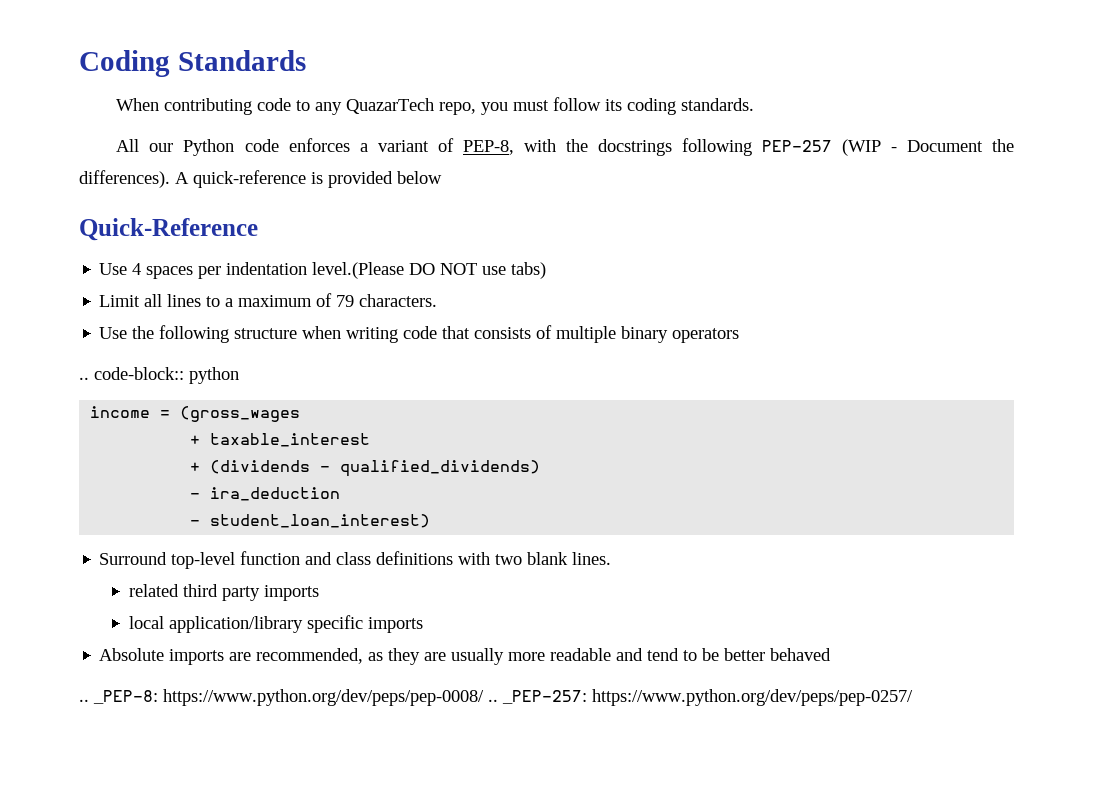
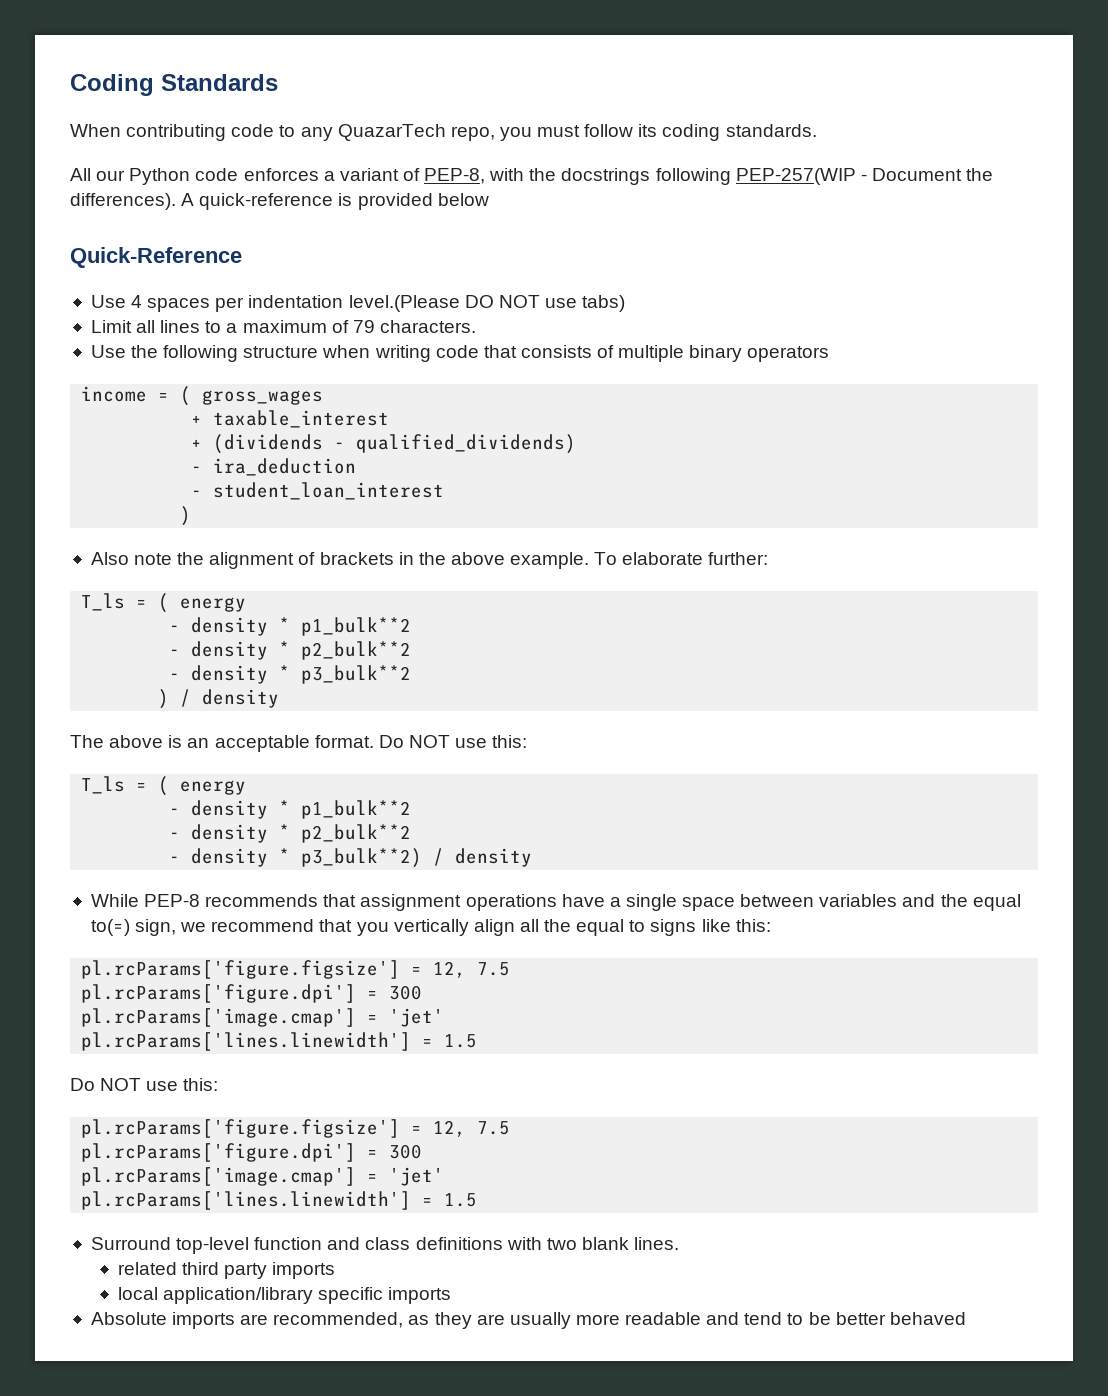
[761,139,881,156] PEP-257 (WIP -> [735,168,856,185] PEP-257(WIP
[79,367,239,384] // .. code-block:: python -> (830, 354) none
[180,406,301,422] (gross_wages -> [180,386,324,406] ( gross_wages
[210,514,431,528] student_loan_interest) -> [213,482,445,500] [180,506,192,526] [90,552,769,569] [81,593,247,613] [169,617,412,636] [169,641,412,660] [169,665,412,684] [158,689,280,709] [70,735,528,752] [81,776,247,796] [169,800,412,819] [169,824,412,843] [169,848,533,868] [90,894,1021,911] [90,919,771,936] [81,960,511,979] [81,984,423,1003] [81,1008,445,1027] [81,1032,478,1051] [70,1078,219,1091] [81,1119,511,1138] [81,1143,423,1162] [81,1167,445,1186] [81,1191,478,1210] student_loan_interest // ) // Also note the alignment of brackets in the above example. To elaborate further: // T_ls = ( energy // - density * p1_bulk**2 // - density * p2_bulk**2 // - density * p3_bulk**2 // ) / density // The above is an acceptable format. Do NOT use this: // T_ls = ( energy // - density * p1_bulk**2 // - density * p2_bulk**2 // - density * p3_bulk**2) / density // While PEP-8 recommends that assignment operations have a single space between variables and the equal to(=) sign, we recommend that you vertically align all the equal to signs like this: // pl.rcParams['figure.figsize'] = 12, 7.5 // pl.rcParams['figure.dpi'] = 300 // pl.rcParams['image.cmap'] = 'jet' // pl.rcParams['lines.linewidth'] = 1.5 // Do NOT use this: // pl.rcParams['figure.figsize'] = 12, 7.5 // pl.rcParams['figure.dpi'] = 300 // pl.rcParams['image.cmap'] = 'jet' // pl.rcParams['lines.linewidth'] = 1.5
[79,689,913,706] // .. _PEP-8: https://www.python.org/dev/peps/pep-0008/ .. _PEP-257: https://www.python.org/dev/peps/pep-0257/ -> (966, 1318) none

